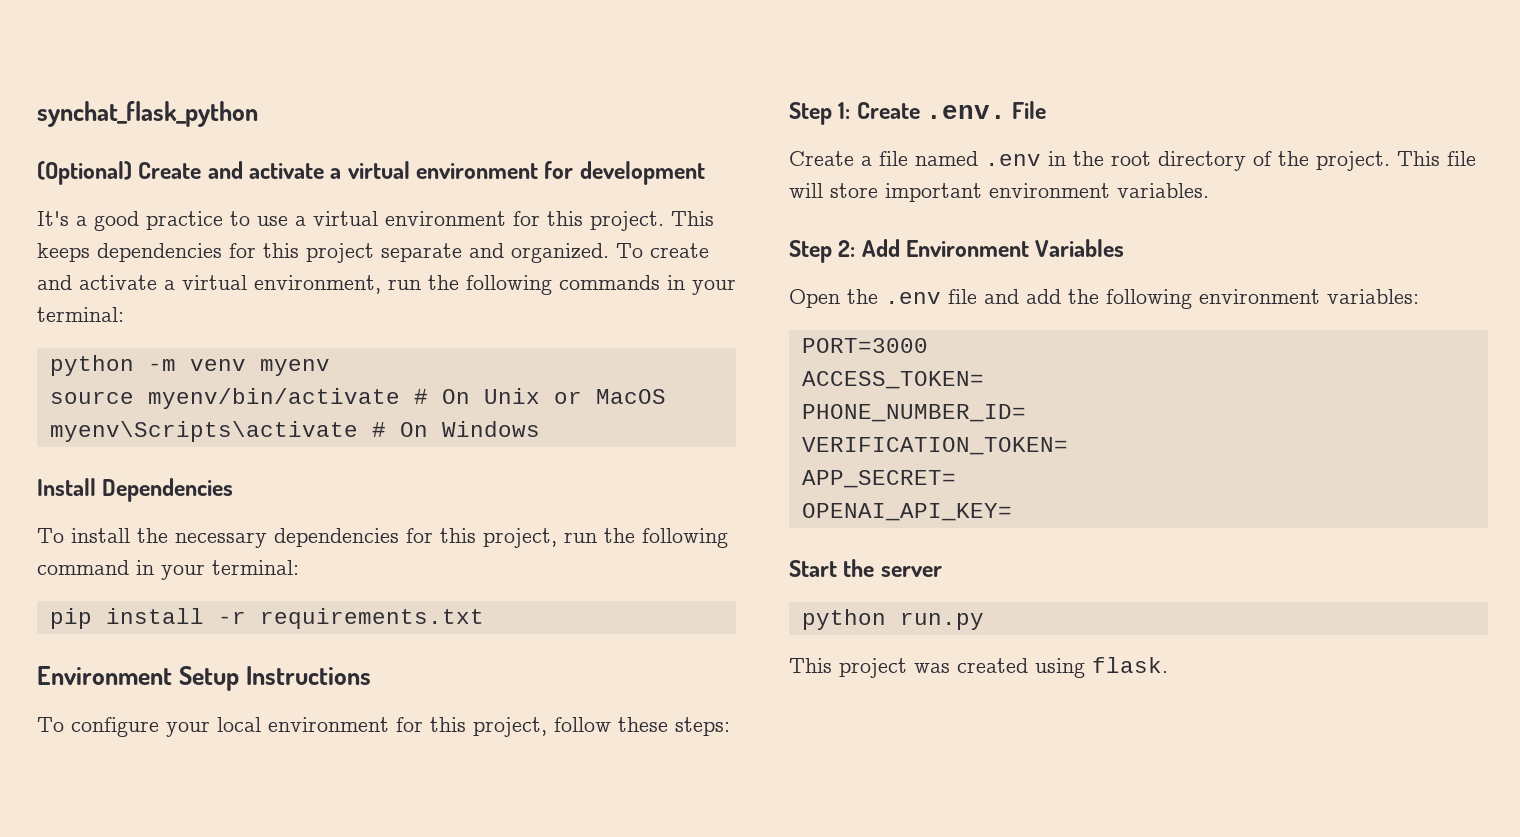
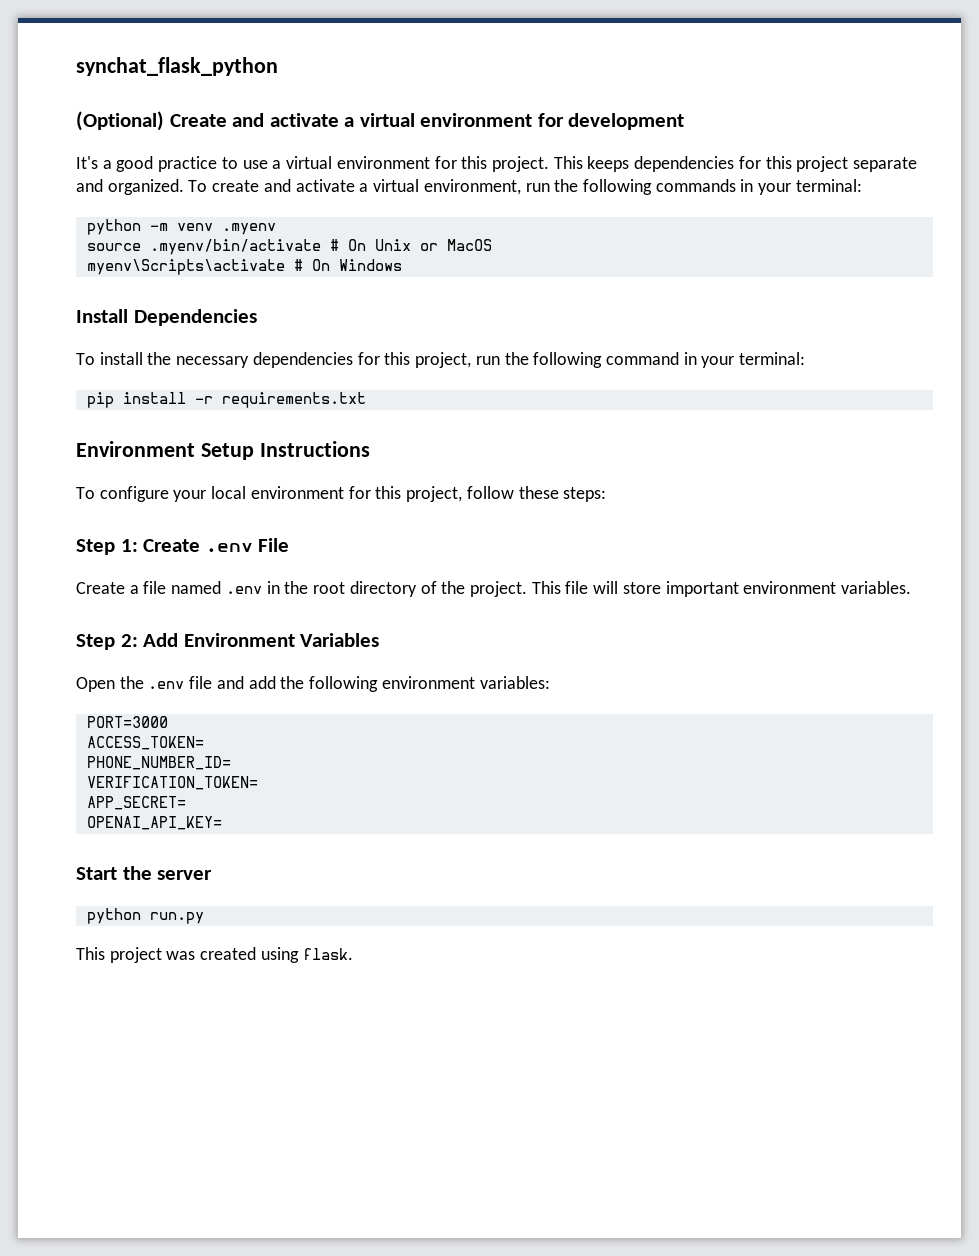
[259,359,330,376] myenv -> [221,223,276,235] .myenv
[147,388,400,409] myenv/bin/activate -> [149,239,321,255] .myenv/bin/activate
[926,105,1007,119] .env. -> [205,543,253,552] .env

